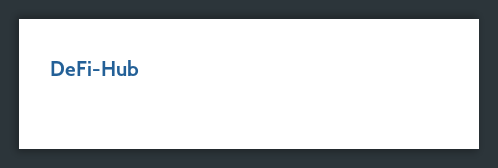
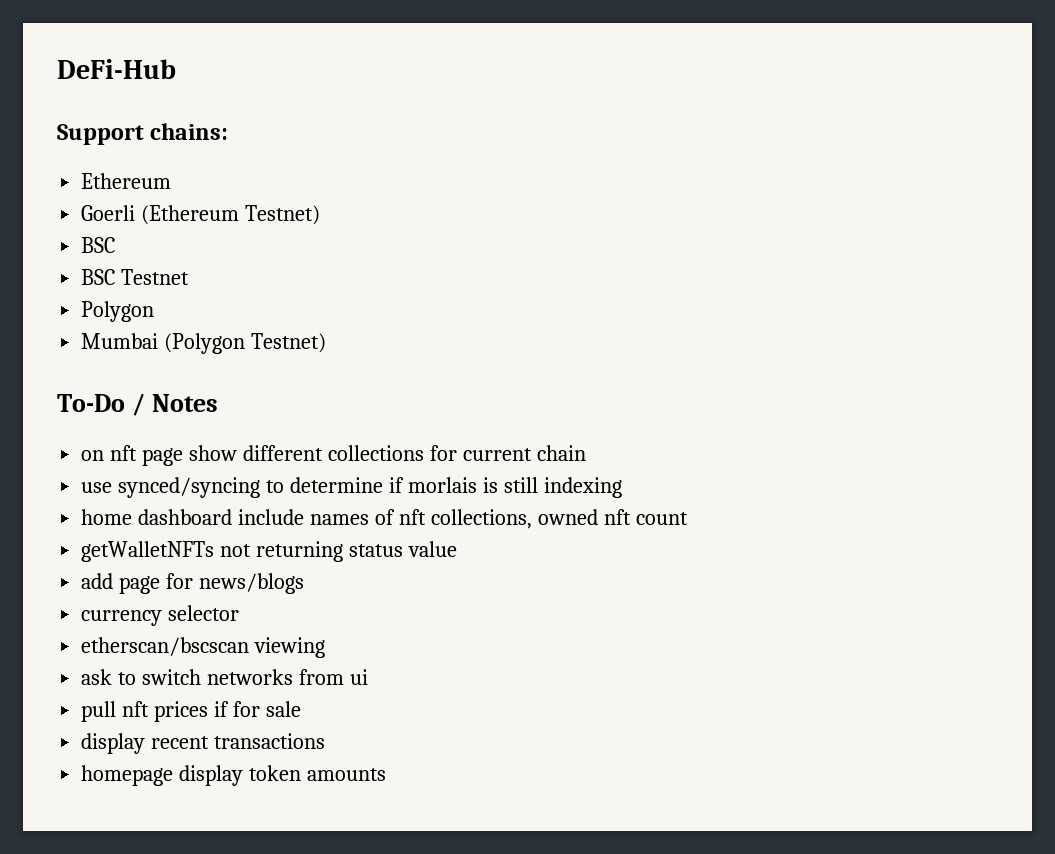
(139, 68) none -> [57,123,229,145] [81,173,172,189] [81,205,321,225] [81,237,116,253] [81,269,190,285] [81,301,155,322] [81,333,327,354] [57,393,218,416] [81,445,586,466] [81,477,622,498] [81,509,688,529] [81,541,457,562] [81,573,305,594] [81,605,240,626] [81,637,326,658] [81,669,368,685] [81,701,301,722] [81,733,326,754] [81,765,387,786] // Support chains: // Ethereum // Goerli (Ethereum Testnet) // BSC // BSC Testnet // Polygon // Mumbai (Polygon Testnet) // To-Do / Notes // on nft page show different collections for current chain // use synced/syncing to determine if morlais is still indexing // home dashboard include names of nft collections, owned nft count // getWalletNFTs not returning status value // add page for news/blogs // currency selector // etherscan/bscscan viewing // ask to switch networks from ui // pull nft prices if for sale // display recent transactions // homepage display token amounts

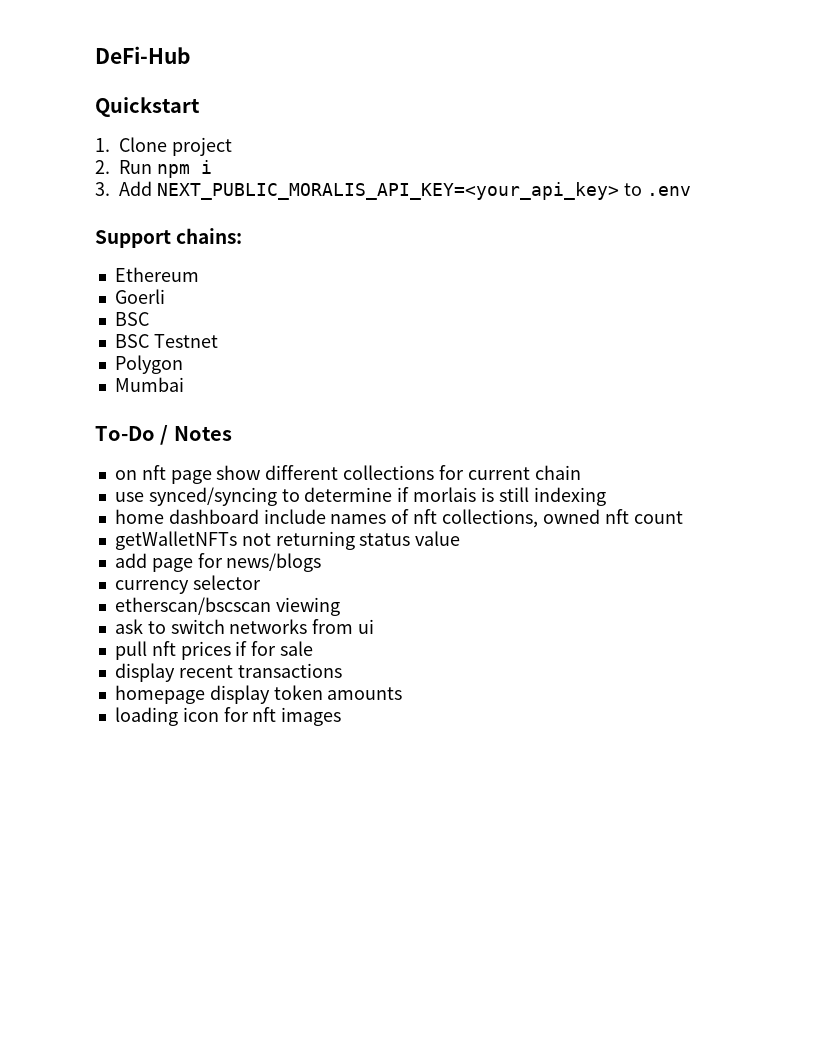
(176, 69) none -> [95,97,200,117] [95,137,232,156] [95,160,212,178] [95,181,691,200] // Quickstart // 1. Clone project // 2. Run npm i // 3. Add NEXT_PUBLIC_MORALIS_API_KEY=<your_api_key> to .env
[141,205,321,225] (Ethereum Testnet) -> (165, 296) none
[164,333,327,354] (Polygon Testnet) -> (184, 384) none
(387, 774) none -> [114,707,342,726] // loading icon for nft images

